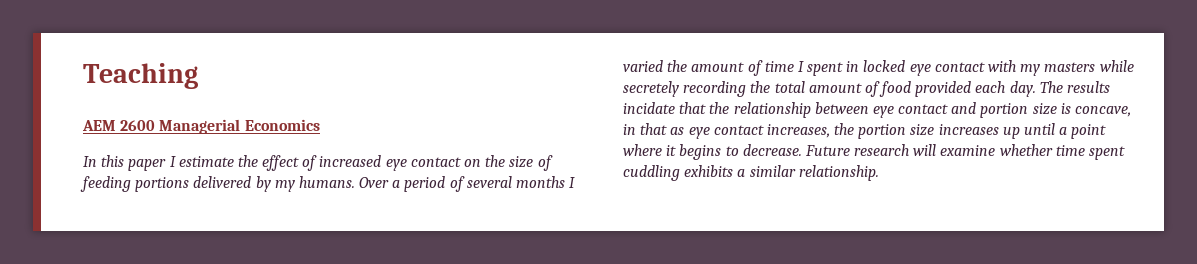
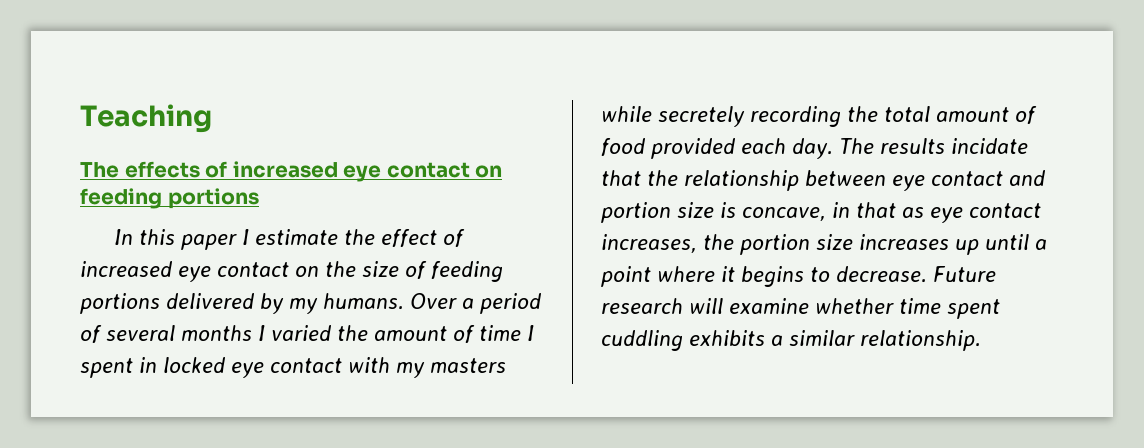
[82,119,320,134] AEM 2600 Managerial Economics -> [80,161,503,182] [80,188,259,209] The effects of increased eye contact on feeding portions

